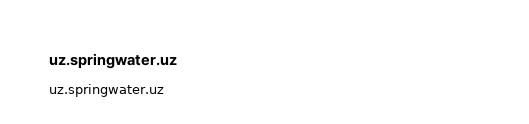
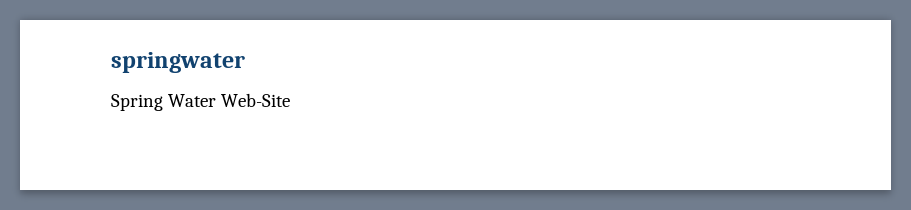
[49,53,177,69] [49,84,164,97] uz.springwater.uz // uz.springwater.uz -> [111,52,245,73] [111,93,291,111] springwater // Spring Water Web-Site

